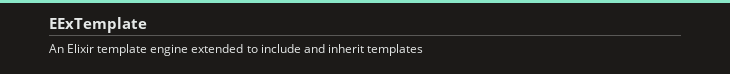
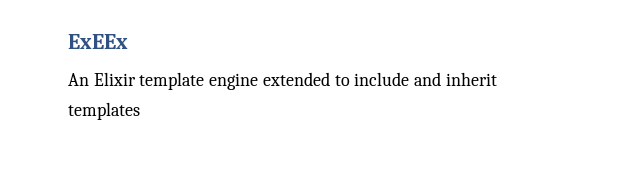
[49,17,147,33] EExTemplate -> [68,34,128,49] ExEEx

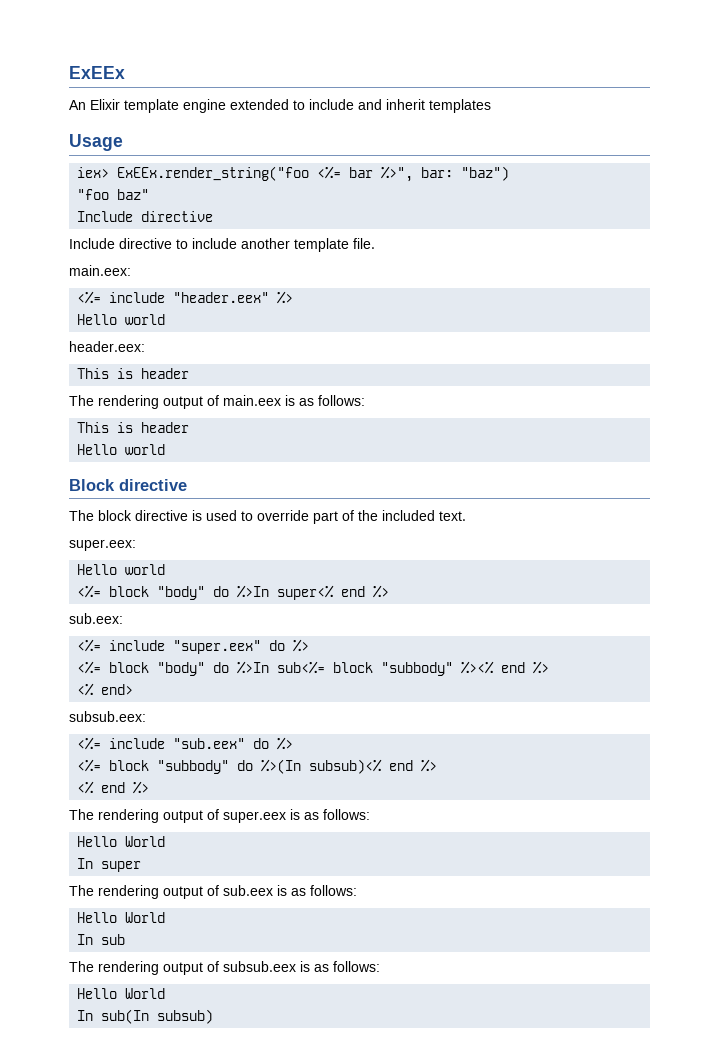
(140, 111) none -> [69,134,123,151] [77,166,510,182] [77,189,150,200] [77,211,214,222] [69,238,375,252] [69,265,131,276] [77,291,294,304] [77,314,166,325] [69,341,145,352] [77,368,190,379] [69,395,365,409] [77,422,190,433] [77,444,166,455] [69,479,187,491] [69,510,466,524] [69,539,136,551] [77,564,166,575] [77,585,390,600] [69,613,123,624] [77,639,310,654] [77,661,550,676] [77,683,134,696] [69,711,146,722] [77,737,294,750] [77,759,438,774] [77,781,150,794] [69,809,370,823] [77,836,166,847] [77,858,142,872] [69,885,357,899] [77,912,166,923] [77,934,126,945] [69,961,380,975] [77,988,166,999] [77,1009,214,1024] // Usage // iex> ExEEx.render_string("foo <%= bar %>", bar: "baz") // "foo baz" // Include directive // Include directive to include another template file. // main.eex: // <%= include "header.eex" %> // Hello world // header.eex: // This is header // The rendering output of main.eex is as follows: // This is header // Hello world // Block directive // The block directive is used to override part of the included text. // super.eex: // Hello world // <%= block "body" do %>In super<% end %> // sub.eex: // <%= include "super.eex" do %> // <%= block "body" do %>In sub<%= block "subbody" %><% end %> // <% end> // subsub.eex: // <%= include "sub.eex" do %> // <%= block "subbody" do %>(In subsub)<% end %> // <% end %> // The rendering output of super.eex is as follows: // Hello World // In super // The rendering output of sub.eex is as follows: // Hello World // In sub // The rendering output of subsub.eex is as follows: // Hello World // In sub(In subsub)

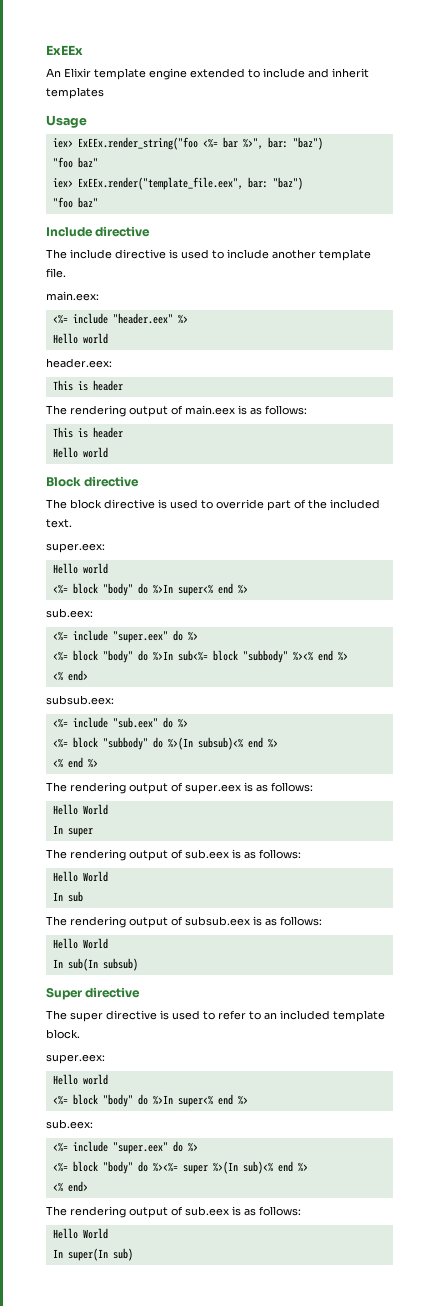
[77,211,214,222] [69,238,172,249] Include directive // Include directive -> [52,177,303,190] [52,197,98,208] [46,226,151,237] [46,249,209,259] iex> ExEEx.render("template_file.eex", bar: "baz") // "foo baz" // Include directive // The include directive is used
(214, 1016) none -> [46,987,141,1000] [46,1010,385,1022] [46,1029,80,1039] [46,1054,105,1064] [52,1074,108,1085] [52,1094,248,1107] [46,1119,93,1129] [52,1141,198,1154] [52,1161,308,1174] [52,1181,88,1192] [46,1206,301,1218] [52,1228,108,1239] [52,1248,133,1261] // Super directive // The super directive is used to refer to an included template block. // super.eex: // Hello world // <%= block "body" do %>In super<% end %> // sub.eex: // <%= include "super.eex" do %> // <%= block "body" do %><%= super %>(In sub)<% end %> // <% end> // The rendering output of sub.eex is as follows: // Hello World // In super(In sub)

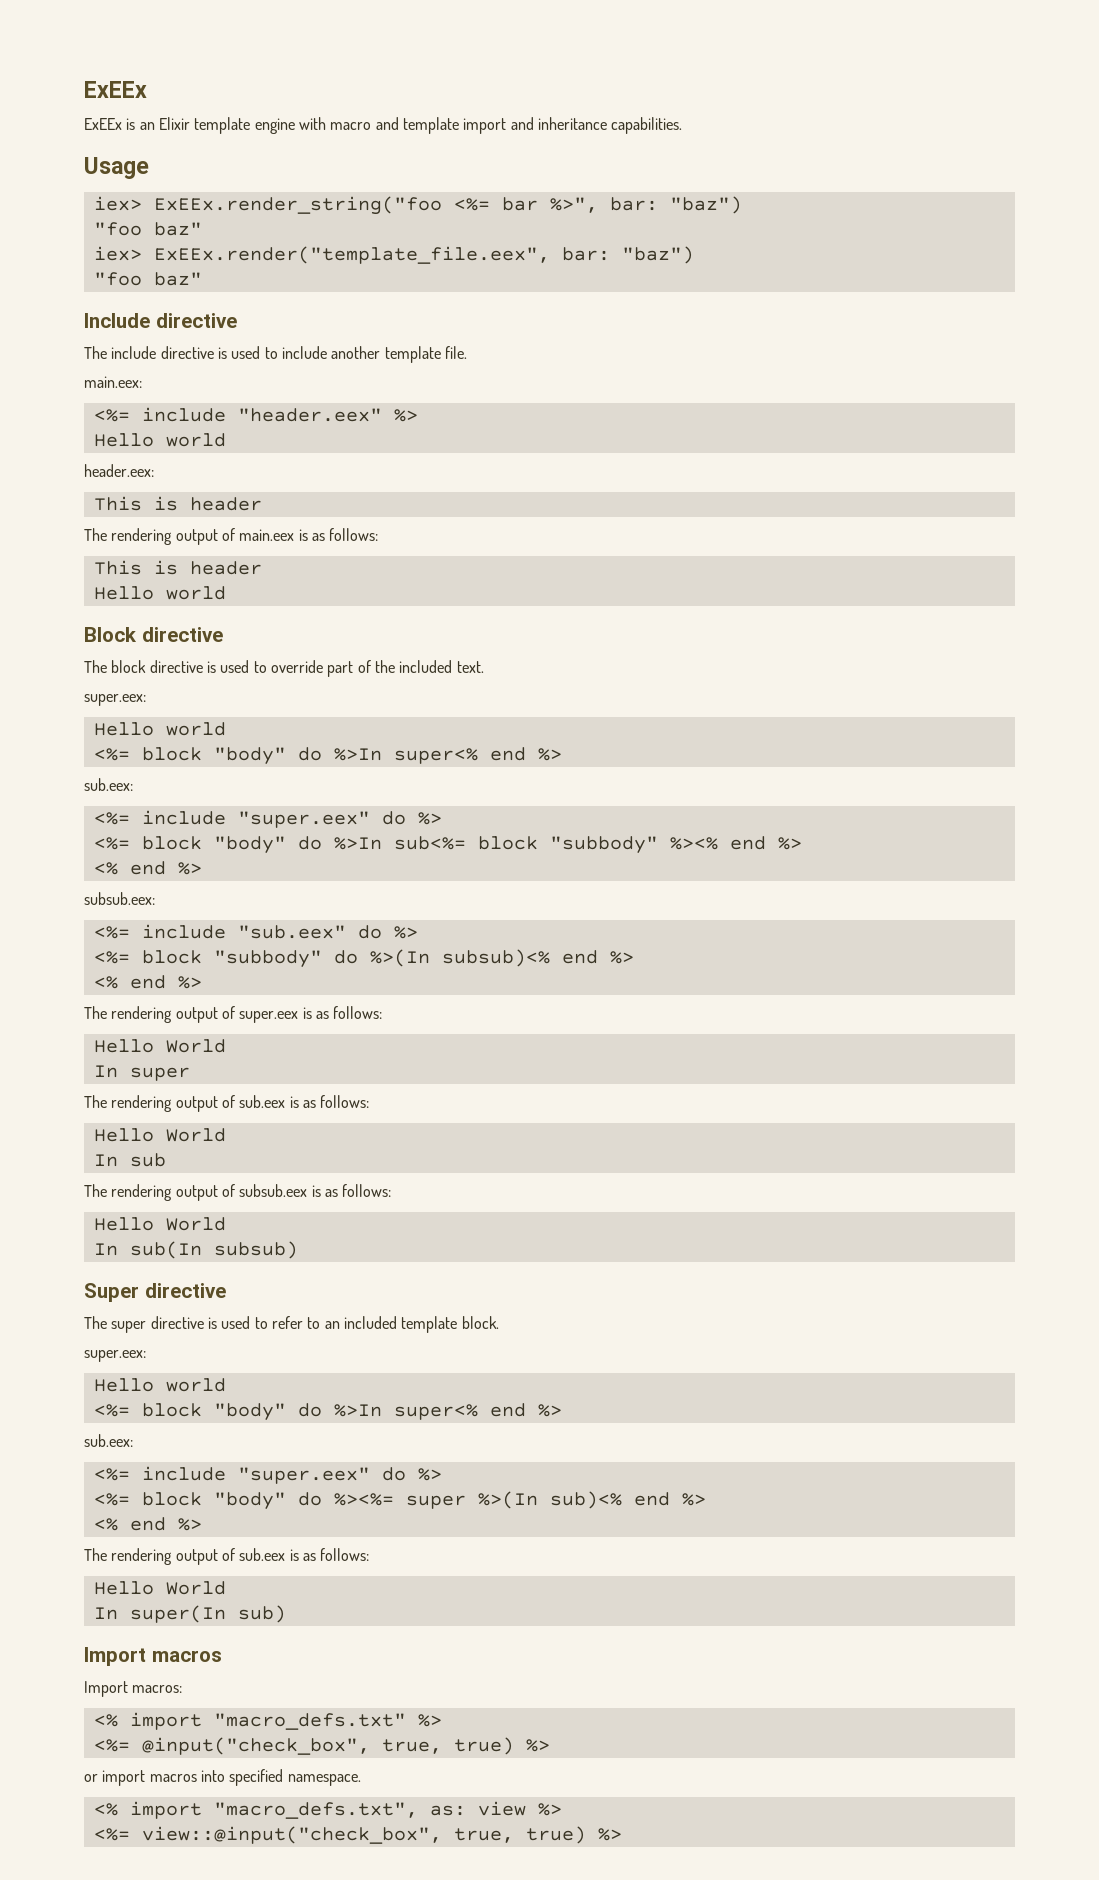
[46,68,369,80] [46,87,104,99] An Elixir template engine extended to include and inherit templates -> [84,117,683,134] ExEEx is an Elixir template engine with macro and template import and inheritance capabilities.
[67,670,88,681] end> -> [129,861,202,875] end %>
[67,1181,88,1192] end> -> [129,1517,202,1531] end %>
(133, 1254) none -> [84,1647,222,1666] [84,1681,183,1697] [93,1712,442,1730] [93,1737,550,1755] [84,1769,361,1786] [93,1801,562,1819] [93,1826,622,1844] // Import macros // Import macros: // <% import "macro_defs.txt" %> // <%= @input("check_box", true, true) %> // or import macros into specified namespace. // <% import "macro_defs.txt", as: view %> // <%= view::@input("check_box", true, true) %>

